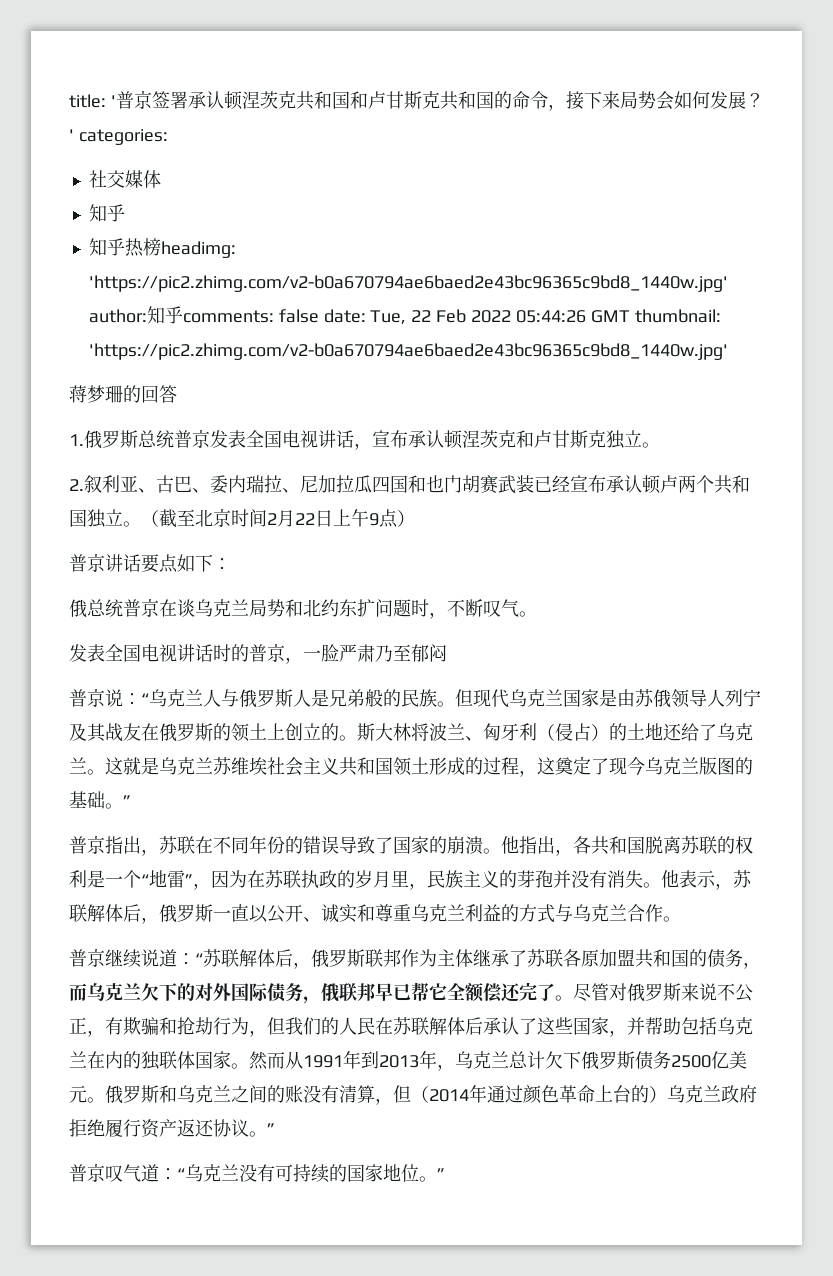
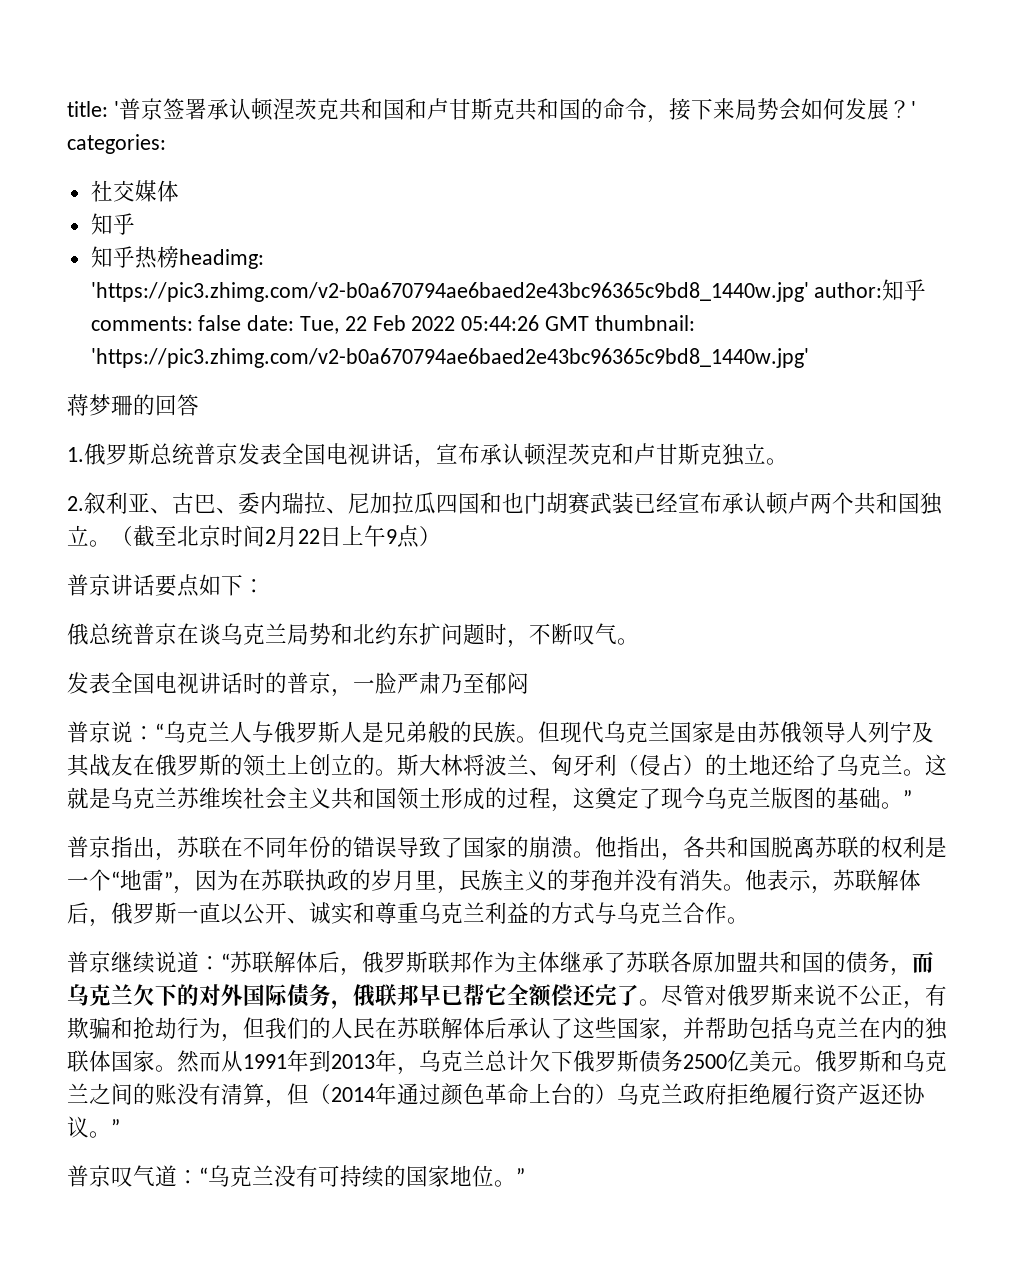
[88,275,728,292] 'https://pic2.zhimg.com/v2-b0a670794ae6baed2e43bc96365c9bd8_1440w.jpg' -> [90,282,809,302] 'https://pic3.zhimg.com/v2-b0a670794ae6baed2e43bc96365c9bd8_1440w.jpg'
[88,343,728,360] 'https://pic2.zhimg.com/v2-b0a670794ae6baed2e43bc96365c9bd8_1440w.jpg' -> [90,348,809,368] 'https://pic3.zhimg.com/v2-b0a670794ae6baed2e43bc96365c9bd8_1440w.jpg'

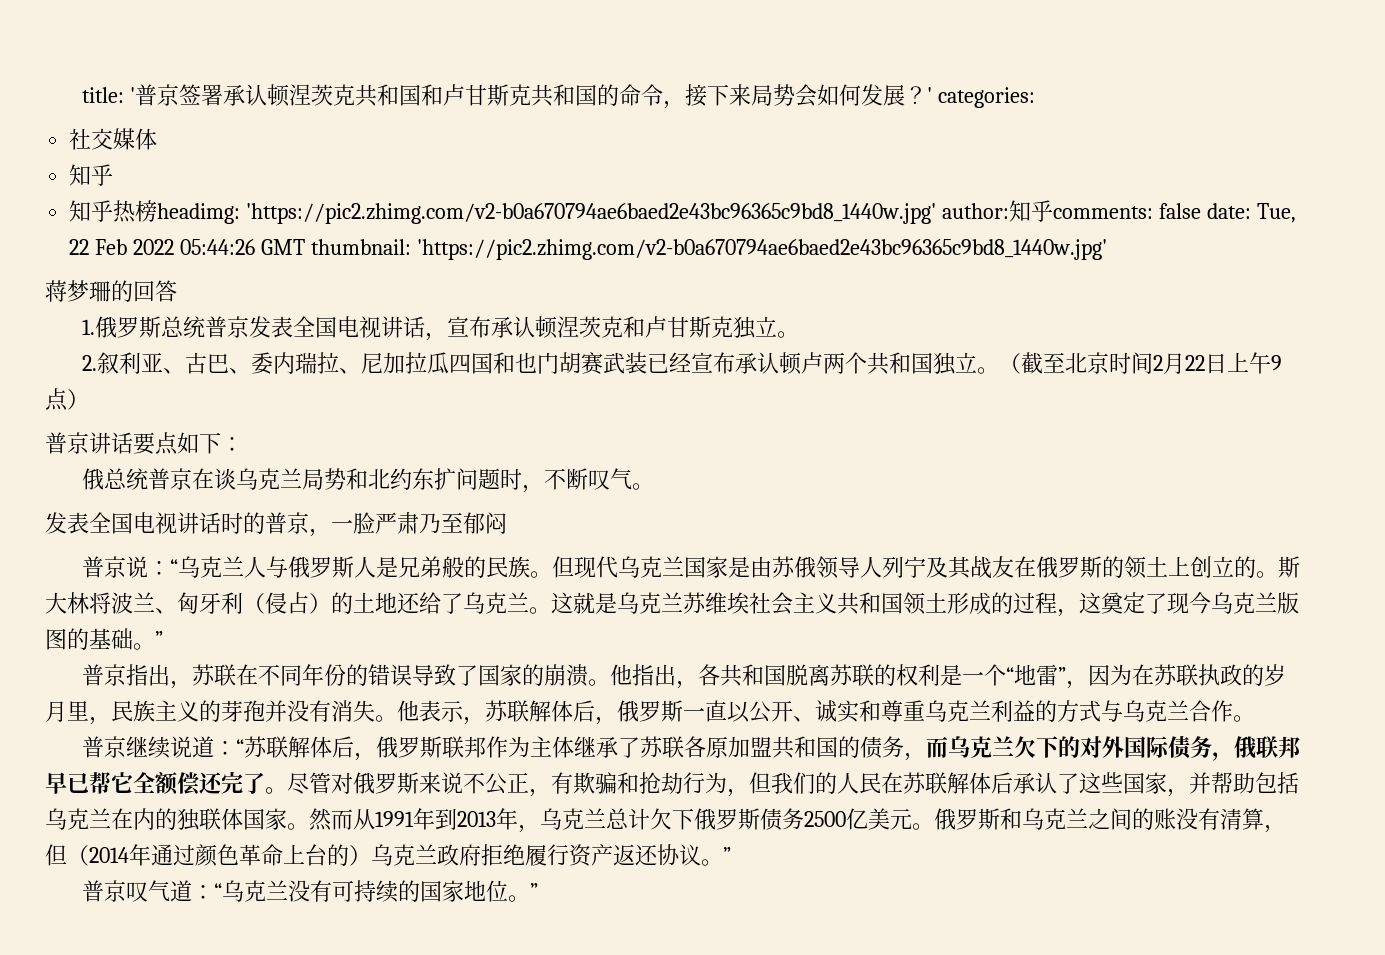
[90,282,809,302] 'https://pic3.zhimg.com/v2-b0a670794ae6baed2e43bc96365c9bd8_1440w.jpg' -> [246,203,937,224] 'https://pic2.zhimg.com/v2-b0a670794ae6baed2e43bc96365c9bd8_1440w.jpg'
[90,348,809,368] 'https://pic3.zhimg.com/v2-b0a670794ae6baed2e43bc96365c9bd8_1440w.jpg' -> [416,239,1107,260] 'https://pic2.zhimg.com/v2-b0a670794ae6baed2e43bc96365c9bd8_1440w.jpg'

